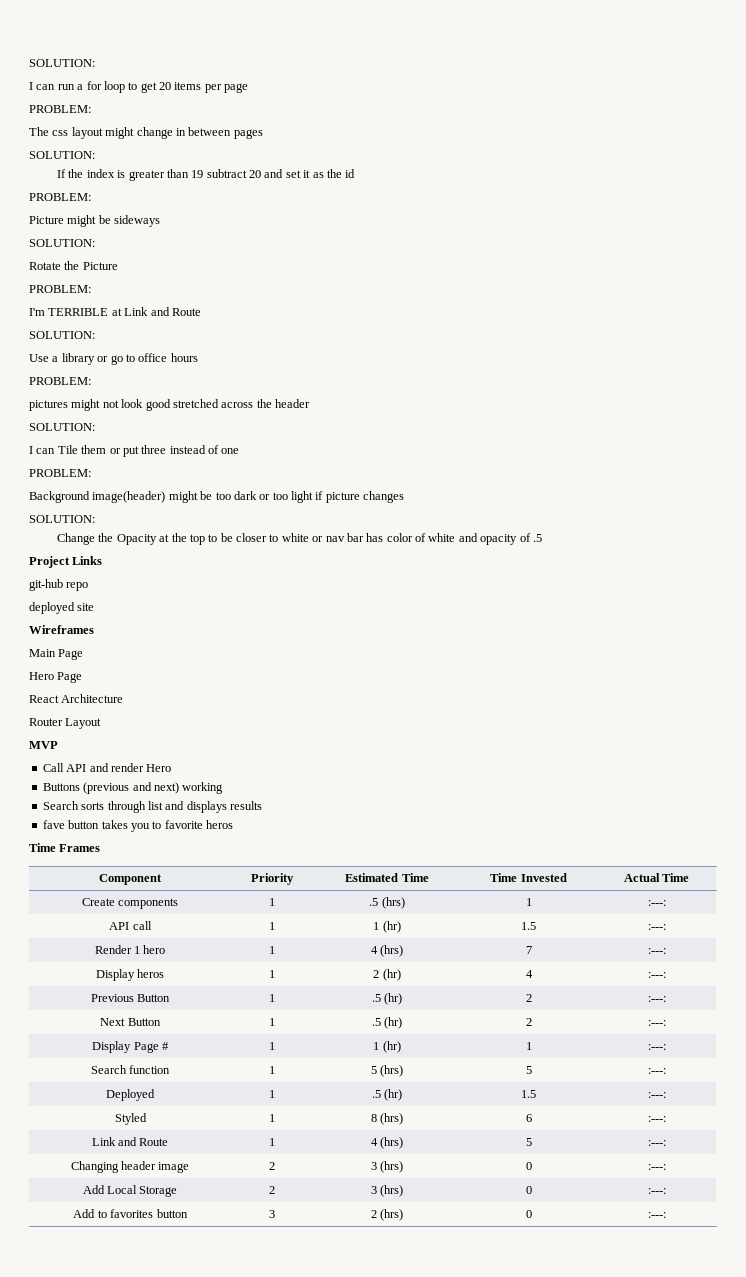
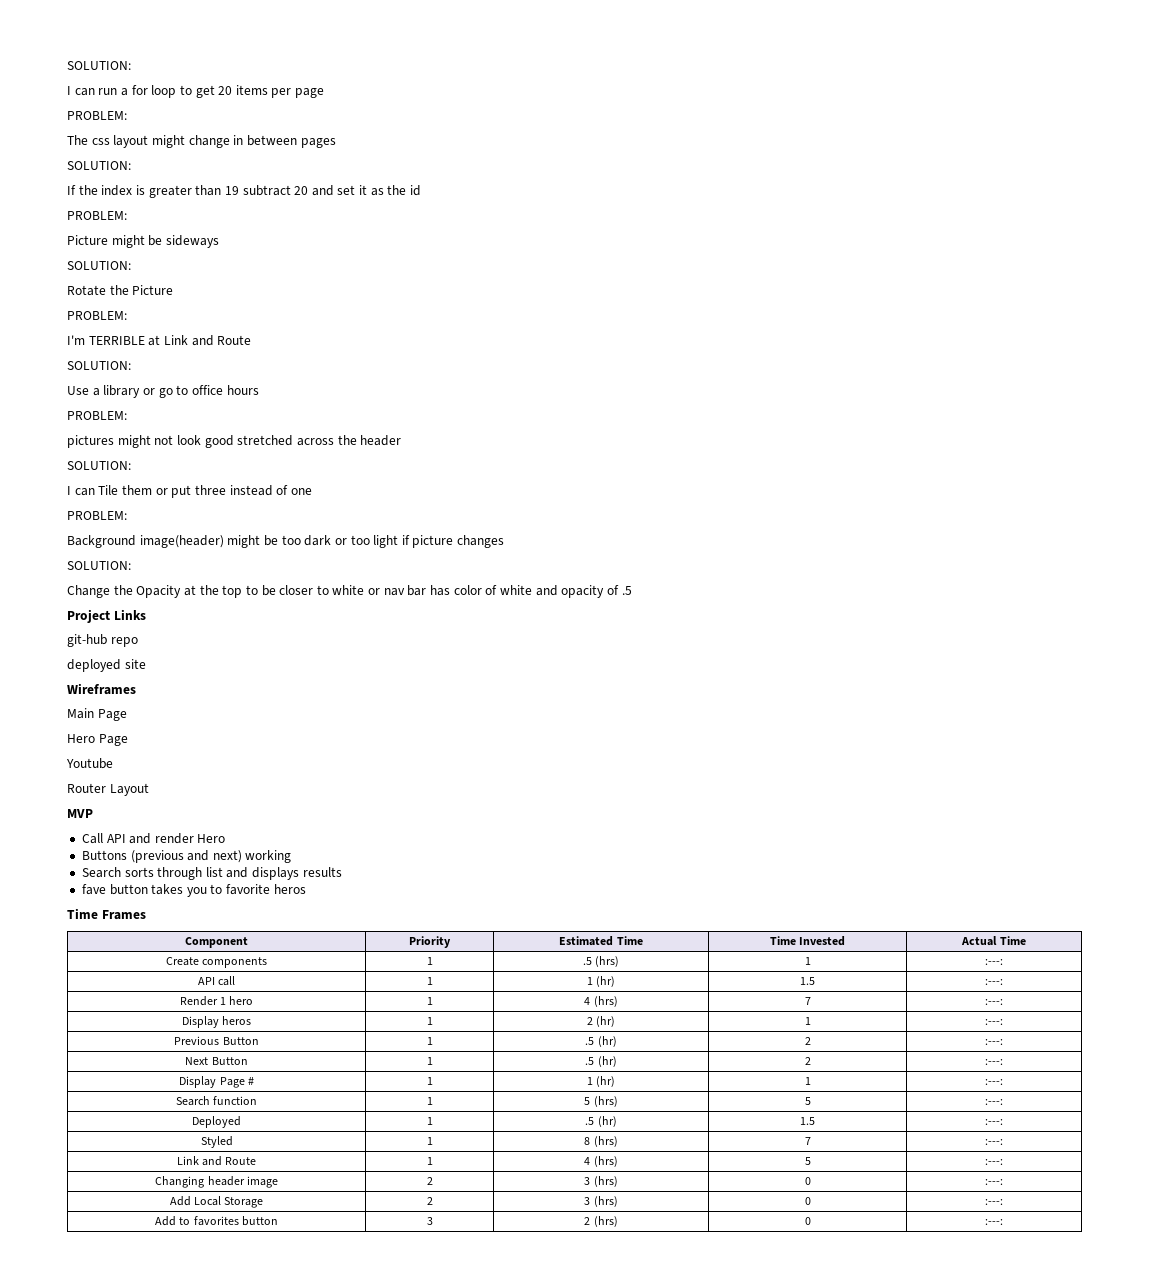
[29,694,124,703] React Architecture -> [66,758,113,769] Youtube
[525,970,533,978] 4 -> [804,1017,811,1025] 1
[525,1114,532,1122] 6 -> [804,1137,811,1145] 7

